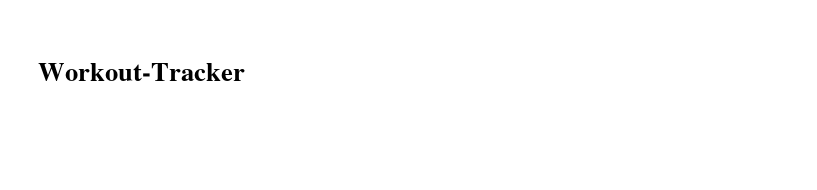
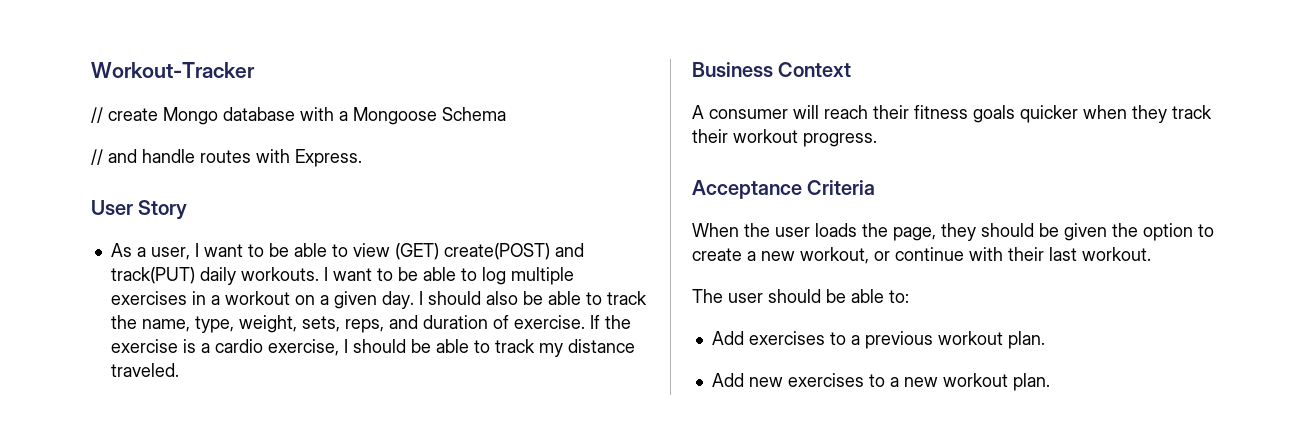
(245, 72) none -> [91,107,506,125] [91,149,362,167] [91,200,188,220] [110,243,584,260] [110,267,574,285] [110,291,647,309] [110,315,631,333] [110,339,635,357] [110,363,179,377] [692,62,852,77] [692,105,1212,123] [692,129,877,147] [692,180,876,199] [692,223,1214,241] [692,247,1151,264] [692,289,909,303] [711,331,1045,349] [711,373,1050,391] // // create Mongo database with a Mongoose Schema // // and handle routes with Express. // User Story // As a user, I want to be able to view (GET) create(POST) and track(PUT) daily workouts. I want to be able to log multiple exercises in a workout on a given day. I should also be able to track the name, type, weight, sets, reps, and duration of exercise. If the exercise is a cardio exercise, I should be able to track my distance traveled. // Business Context // A consumer will reach their fitness goals quicker when they track their workout progress. // Acceptance Criteria // When the user loads the page, they should be given the option to create a new workout, or continue with their last workout. // The user should be able to: // Add exercises to a previous workout plan. // Add new exercises to a new workout plan.

